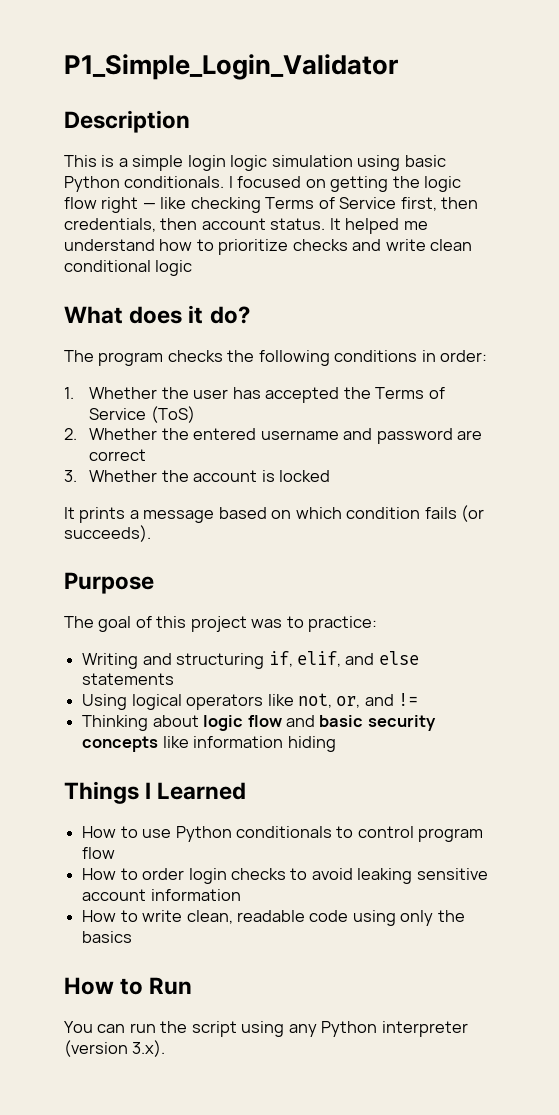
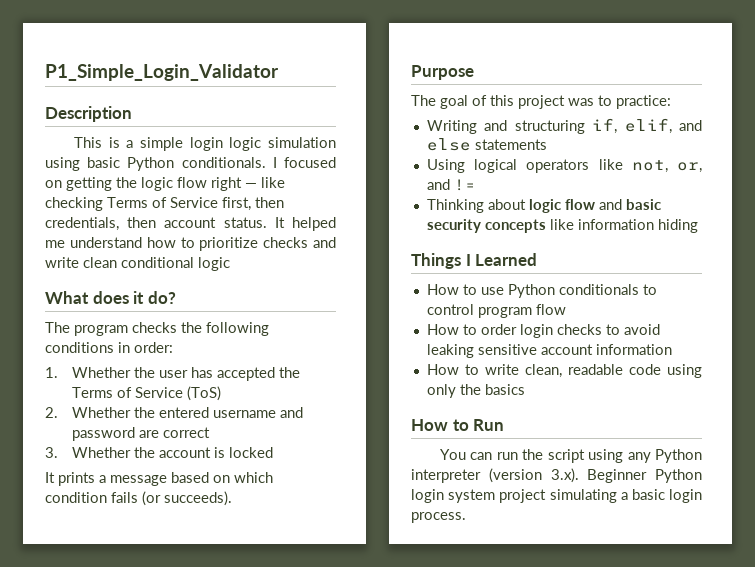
(166, 1048) none -> [587,469,702,483] [411,489,702,503] [411,512,466,523] Beginner Python login system project simulating a basic login process.

